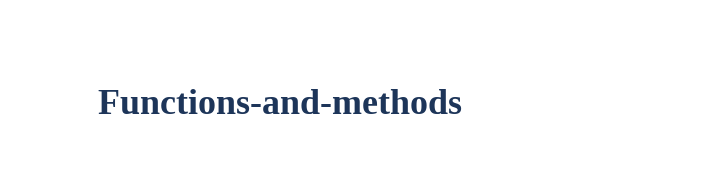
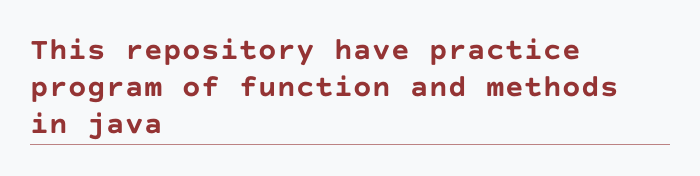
[98,89,462,114] Functions-and-methods -> [30,38,581,66] [30,75,619,103] [30,112,163,140] This repository have practice program of function and methods in java

